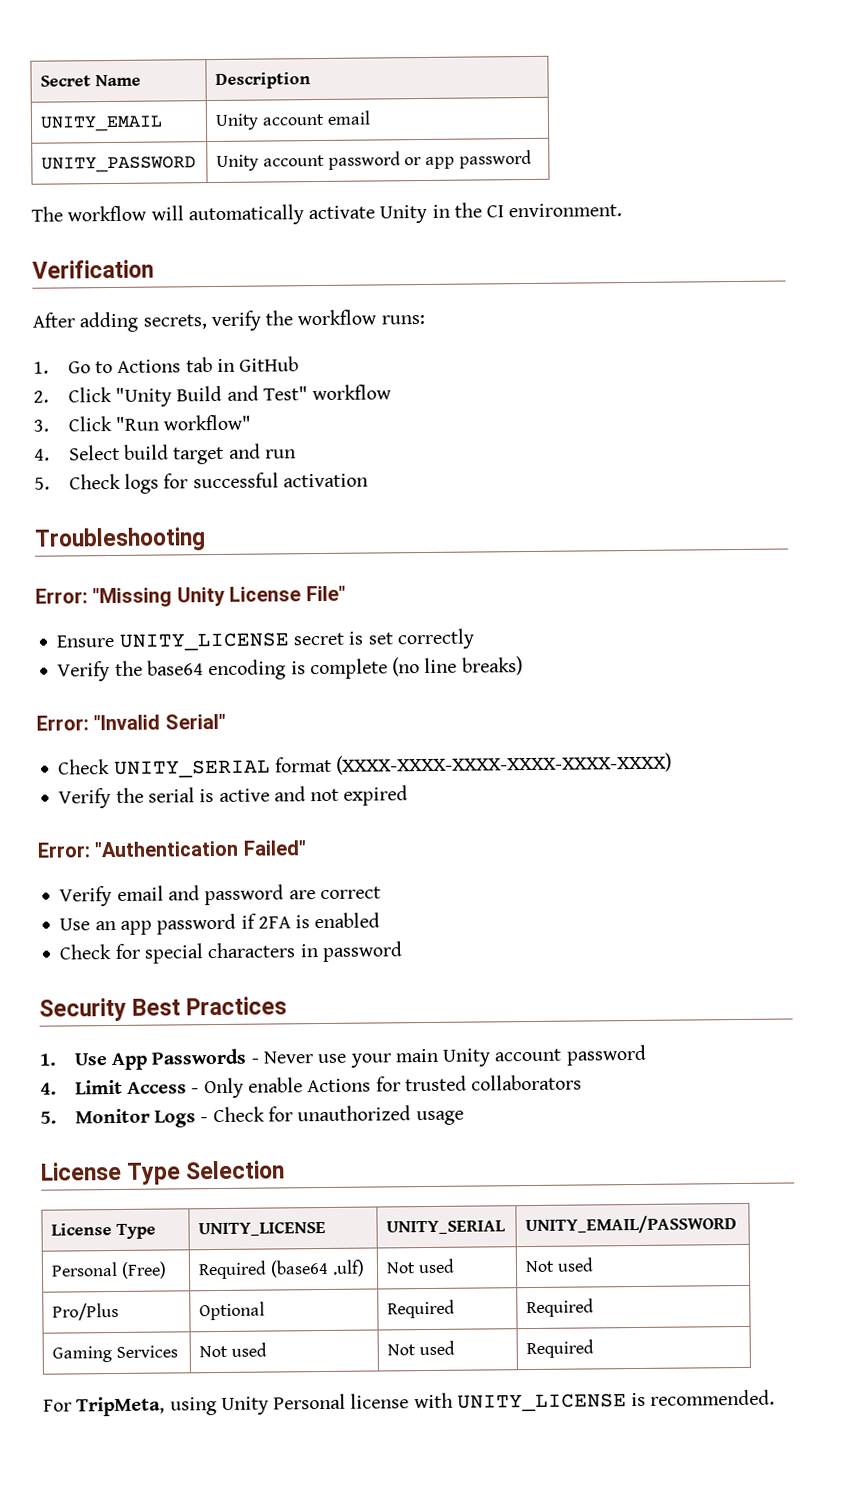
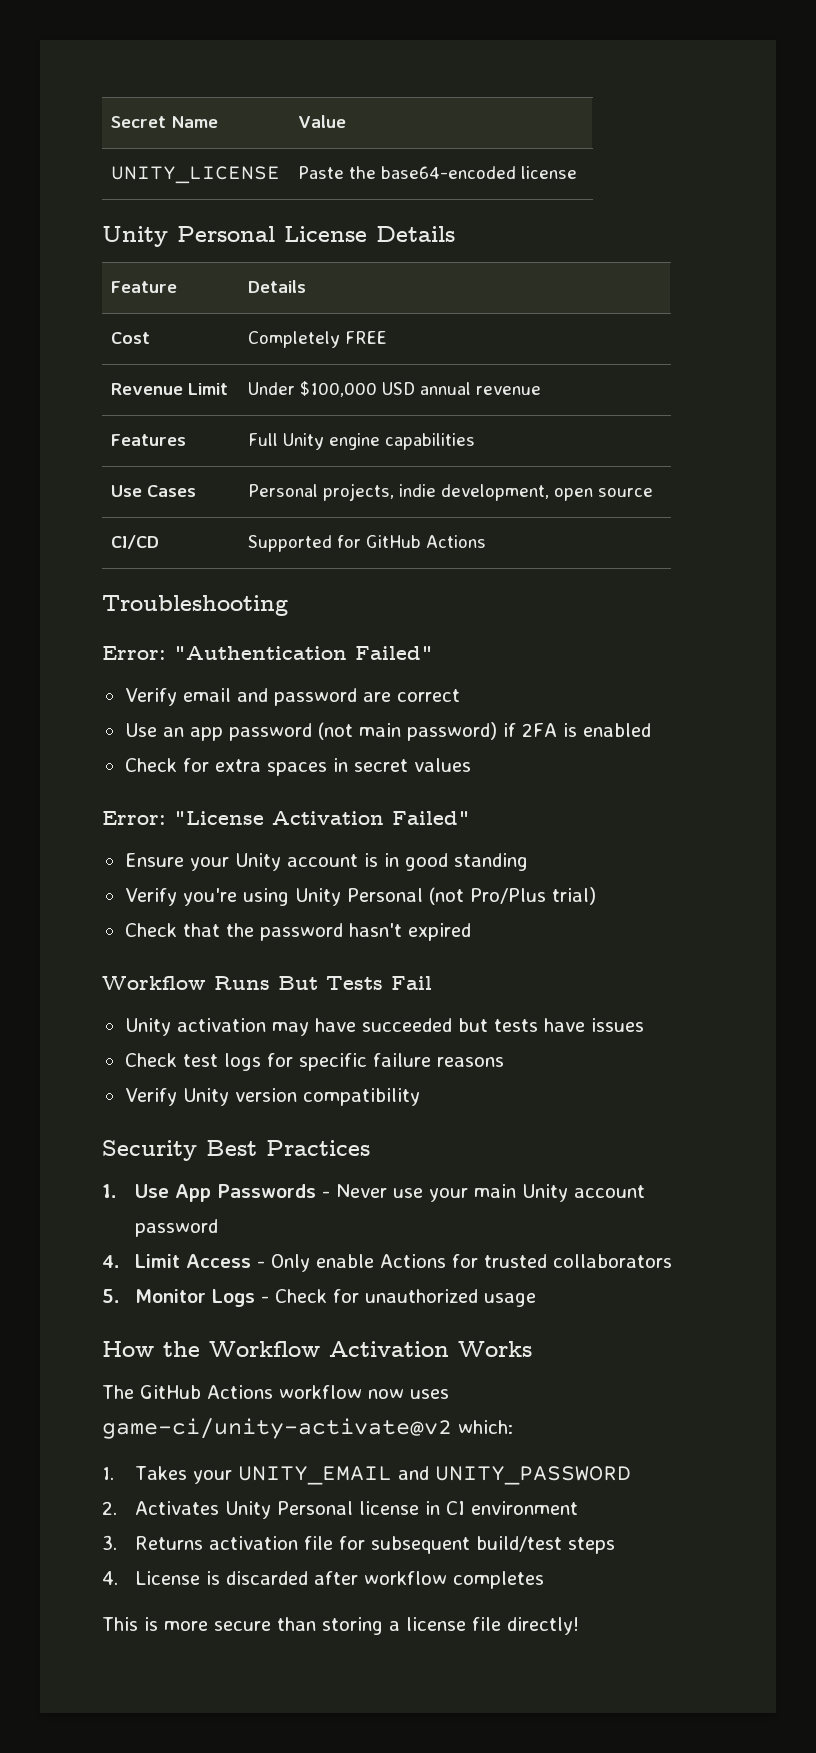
[215,72,312,89] [40,115,164,132] [215,110,370,130] [41,156,197,173] [216,149,532,171] [31,202,623,226] [32,259,154,279] [32,309,425,333] [33,356,300,374] [33,384,393,407] [33,414,252,432] [34,443,296,465] [34,472,368,494] [34,527,206,552] [35,585,346,608] [56,628,475,651] [57,656,523,682] [36,713,226,731] [58,752,673,779] [58,785,409,809] Description // UNITY_EMAIL | Unity account email // UNITY_PASSWORD | Unity account password or app password // The workflow will automatically activate Unity in the CI environment. // Verification // After adding secrets, verify the workflow runs: // 1. Go to Actions tab in GitHub // 2. Click "Unity Build and Test" workflow // 3. Click "Run workflow" // 4. Select build target and run // 5. Check logs for successful activation // Troubleshooting // Error: "Missing Unity License File" // Ensure UNITY_LICENSE secret is set correctly // Verify the base64 encoding is complete (no line breaks) // Error: "Invalid Serial" // Check UNITY_SERIAL format (XXXX-XXXX-XXXX-XXXX-XXXX-XXXX) // Verify the serial is active and not expired -> [297,115,346,128] [110,166,280,184] [297,166,577,179] [102,226,455,247] [110,281,177,293] [247,280,306,293] [110,332,150,344] [247,331,387,348] [110,383,228,395] [247,381,541,397] [110,434,186,446] [247,433,475,450] [110,485,196,497] [247,483,653,501] [110,535,159,549] [247,535,486,552] [102,595,288,616] Value // UNITY_LICENSE | Paste the base64-encoded license // Unity Personal License Details // Feature | Details // Cost | Completely FREE // Revenue Limit | Under $100,000 USD annual revenue // Features | Full Unity engine capabilities // Use Cases | Personal projects, indie development, open source // CI/CD | Supported for GitHub Actions // Troubleshooting
(237, 924) none -> [317,722,497,741] (not main password)
[143,941,403,964] special characters in password -> [214,758,471,776] [102,811,470,825] [124,853,528,871] [124,887,596,906] [124,923,471,941] [102,976,432,990] [124,1018,644,1036] [124,1053,504,1071] [124,1088,420,1106] extra spaces in secret values // Error: "License Activation Failed" // Ensure your Unity account is in good standing // Verify you're using Unity Personal (not Pro/Plus trial) // Check that the password hasn't expired // Workflow Runs But Tests Fail // Unity activation may have succeeded but tests have issues // Check test logs for specific failure reasons // Verify Unity version compatibility
[40,1160,286,1185] [51,1223,157,1239] [198,1221,327,1237] [386,1220,507,1235] [525,1215,738,1235] [51,1261,167,1279] [198,1259,365,1280] [386,1258,455,1274] [525,1257,594,1273] [52,1302,120,1321] [199,1301,266,1321] [387,1299,456,1319] [526,1298,595,1318] [52,1345,178,1363] [199,1342,267,1358] [387,1340,455,1356] [526,1339,595,1359] [43,1389,776,1417] License Type Selection // License Type | UNITY_LICENSE | UNITY_SERIAL | UNITY_EMAIL/PASSWORD // Personal (Free) | Required (base64 .ulf) | Not used | Not used // Pro/Plus | Optional | Required | Required // Gaming Services | Not used | Not used | Required // For TripMeta, using Unity Personal license with UNITY_LICENSE is recommended. -> [102,1341,532,1357] [102,1385,449,1399] [102,1418,513,1439] [102,1466,631,1485] [102,1501,578,1519] [102,1535,615,1554] [102,1571,544,1589] [102,1617,579,1635] How the Workflow Activation Works // The GitHub Actions workflow now uses game-ci/unity-activate@v2 which: // 1. Takes your UNITY_EMAIL and UNITY_PASSWORD // 2. Activates Unity Personal license in CI environment // 3. Returns activation file for subsequent build/test steps // 4. License is discarded after workflow completes // This is more secure than storing a license file directly!

